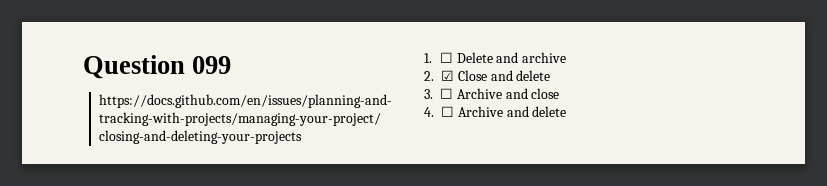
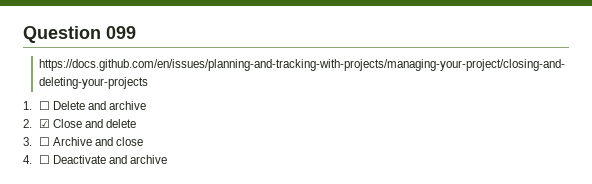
[457,106,567,117] Archive and delete -> [52,155,167,164] Deactivate and archive

